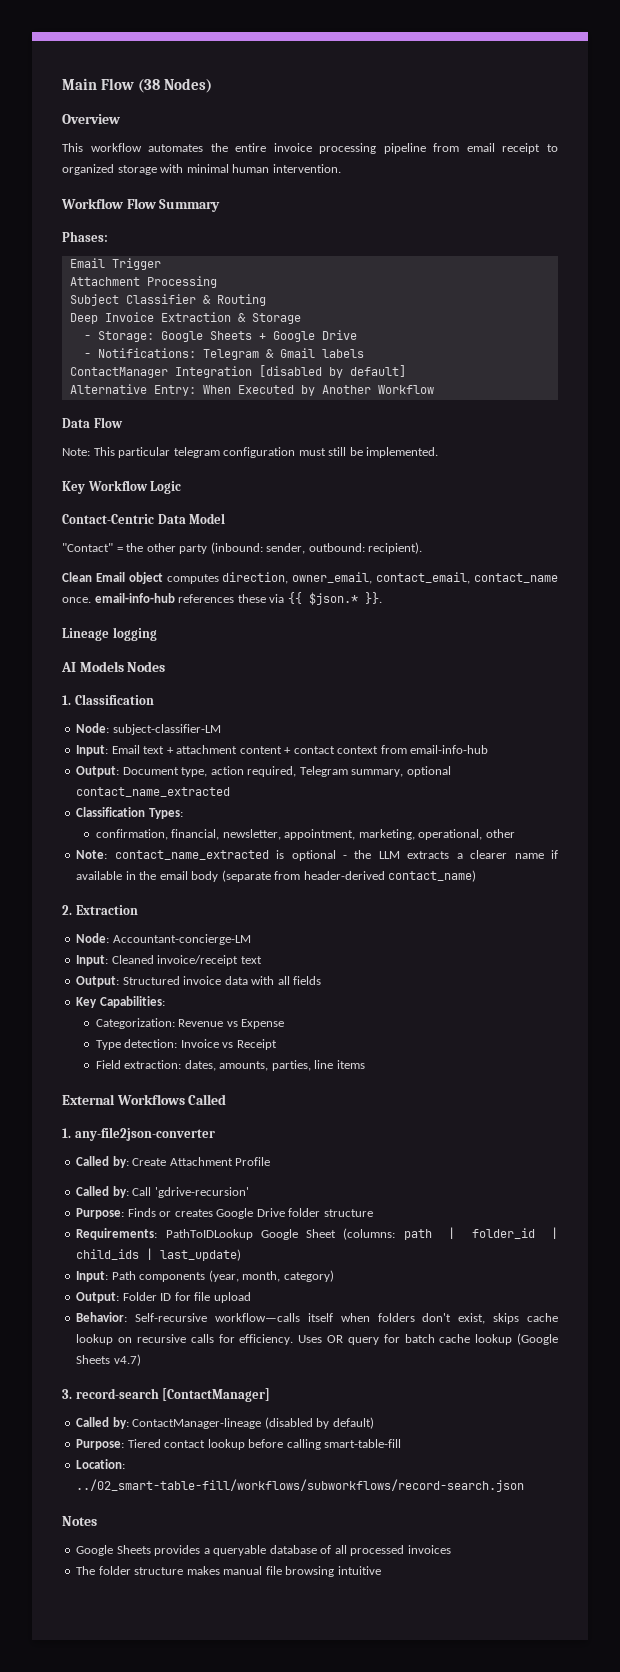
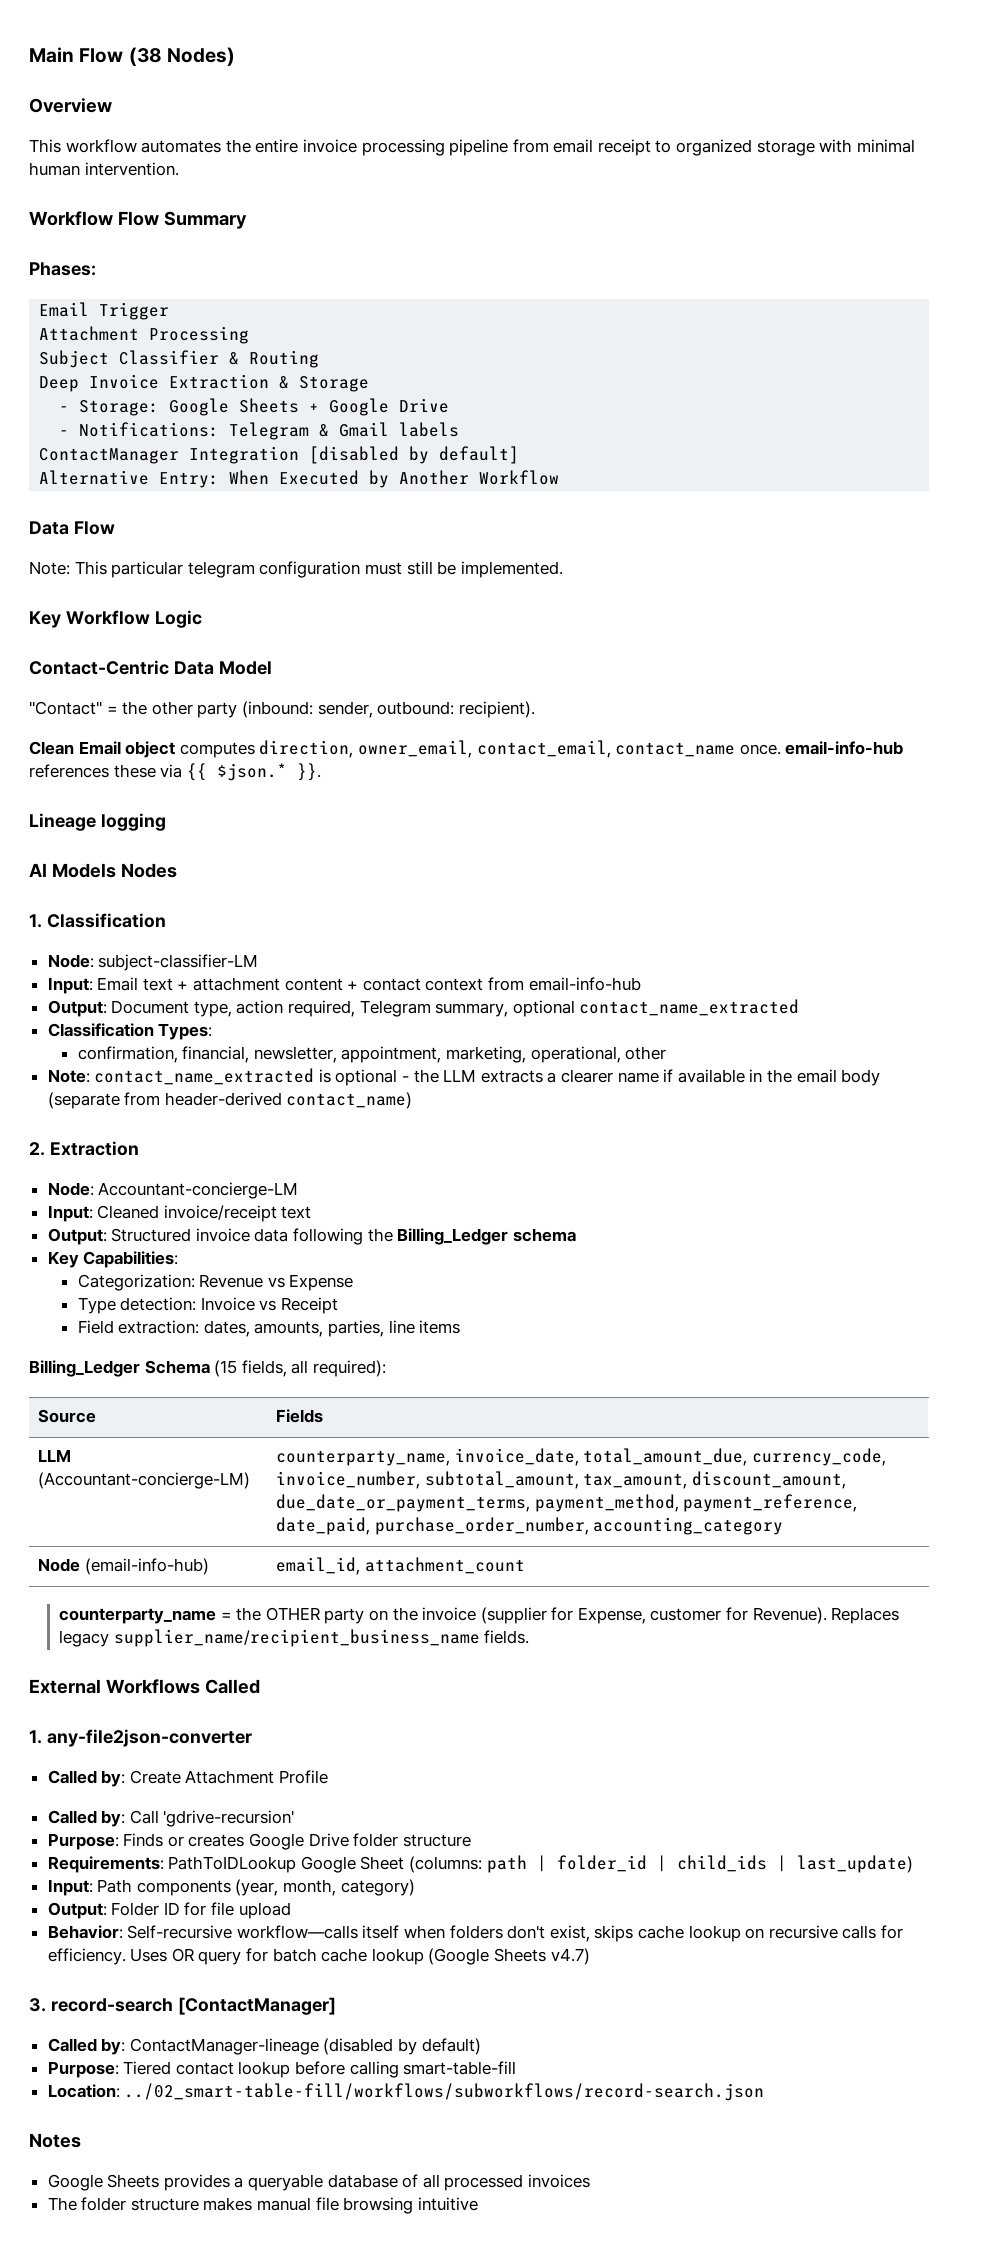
[251,976,322,985] with all fields -> [293,1228,576,1245] following the Billing_Ledger schema
(365, 1064) none -> [29,1360,386,1377] [37,1409,96,1423] [275,1409,323,1423] [37,1449,71,1462] [37,1472,250,1489] [275,1448,886,1466] [275,1471,846,1489] [275,1494,858,1512] [275,1517,784,1535] [37,1558,209,1575] [275,1557,525,1575] [58,1607,900,1624] [58,1629,530,1647] // Billing_Ledger Schema (15 fields, all required): // Source | Fields // LLM (Accountant-concierge-LM) | counterparty_name, invoice_date, total_amount_due, currency_code, invoice_number, subtotal_amount, tax_amount, discount_amount, due_date_or_payment_terms, payment_method, payment_reference, date_paid, purchase_order_number, accounting_category // Node (email-info-hub) | email_id, attachment_count // counterparty_name = the OTHER party on the invoice (supplier for Expense, customer for Revenue). Replaces legacy supplier_name/recipient_business_name fields.

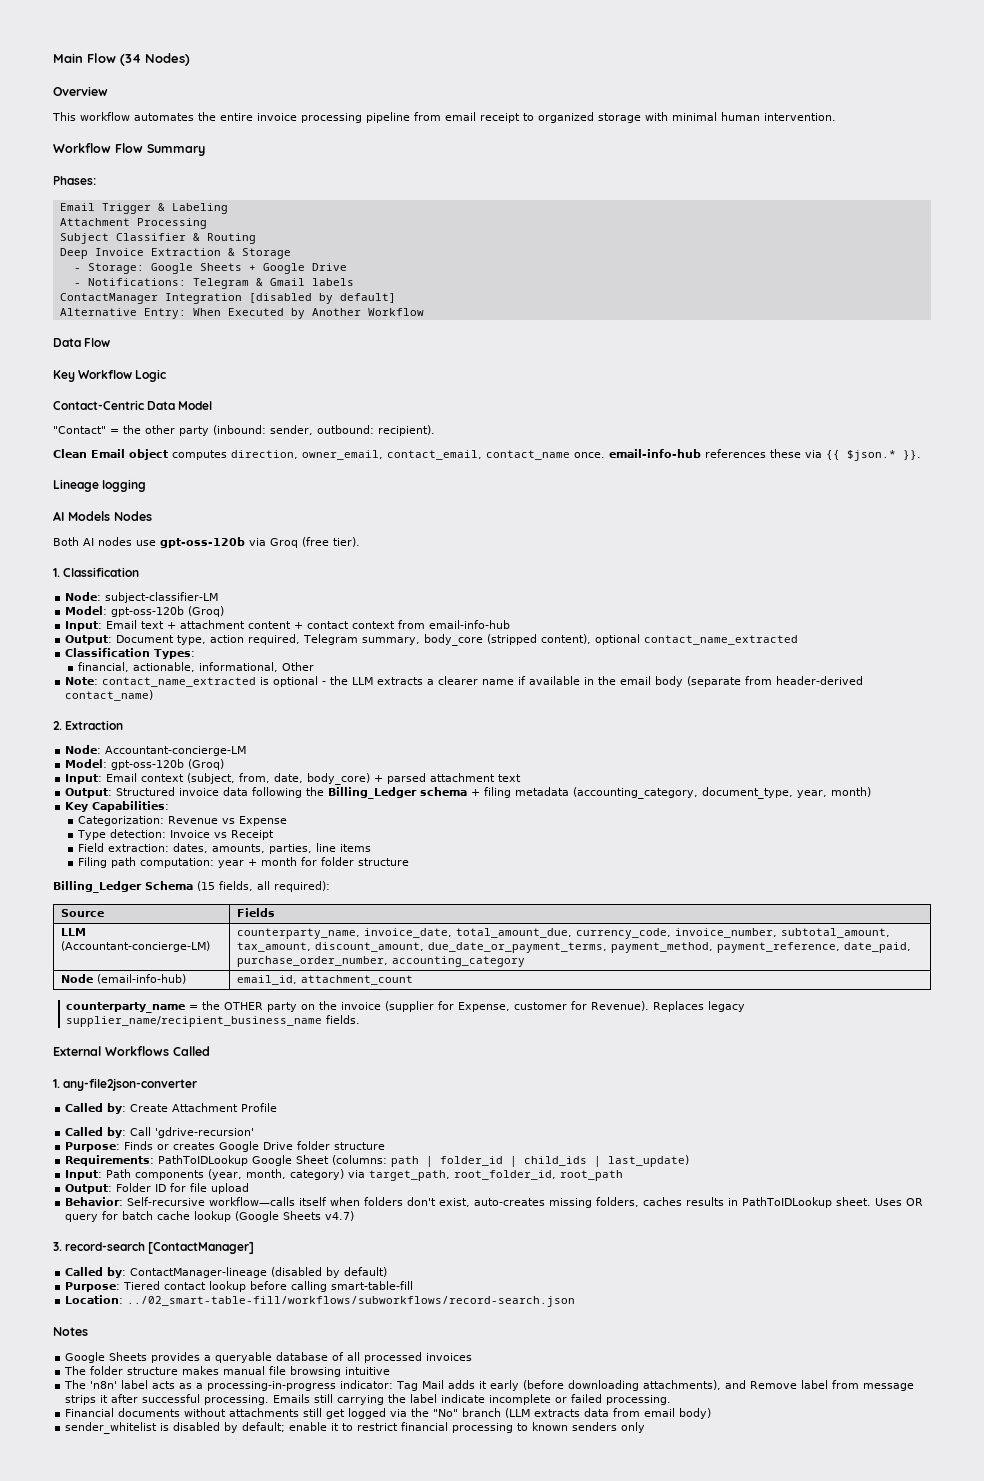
[128,47,162,66] (38 -> [120,54,141,66] (34
(170, 311) none -> [157,203,228,214] & Labeling
[29,561,563,578] // Note: This particular telegram configuration must still be implemented. -> (111, 342) none
(177, 870) none -> [53,537,360,548] // Both AI nodes use gpt-oss-120b via Groq (free tier).
(259, 962) none -> [65,606,225,617] // Model: gpt-oss-120b (Groq)
(509, 1010) none -> [424,634,592,646] body_core (stripped content),
[77,1046,667,1063] confirmation, financial, newsletter, appointment, marketing, operational, other -> [77,662,314,672] financial, actionable, informational, Other
[47,1205,277,1222] Input: Cleaned invoice/receipt -> [65,759,225,770] [65,773,496,785] Model: gpt-oss-120b (Groq) // Input: Email context (subject, from, date, body_core) + parsed attachment
(576, 1235) none -> [471,787,872,799] + filing metadata (accounting_category, document_type, year, month)
(461, 1327) none -> [77,857,409,868] // Filing path computation: year + month for folder structure
(415, 1887) none -> [348,1170,624,1181] via target_path, root_folder_id, root_path
[594,1925,903,1942] [47,1948,126,1965] skips cache lookup on recursive calls for efficiency. -> [474,1197,872,1208] auto-creates missing folders, caches results in PathToIDLookup sheet.
(478, 2204) none -> [64,1380,915,1391] [65,1394,672,1405] [65,1408,712,1419] [65,1422,646,1434] // The 'n8n' label acts as a processing-in-progress indicator: Tag Mail adds it early (before downloading attachments), and Remove label from message strips it after successful processing. Emails still carrying the label indicate incomplete or failed processing. // Financial documents without attachments still get logged via the "No" branch (LLM extracts data from email body) // sender_whitelist is disabled by default; enable it to restrict financial processing to known senders only

